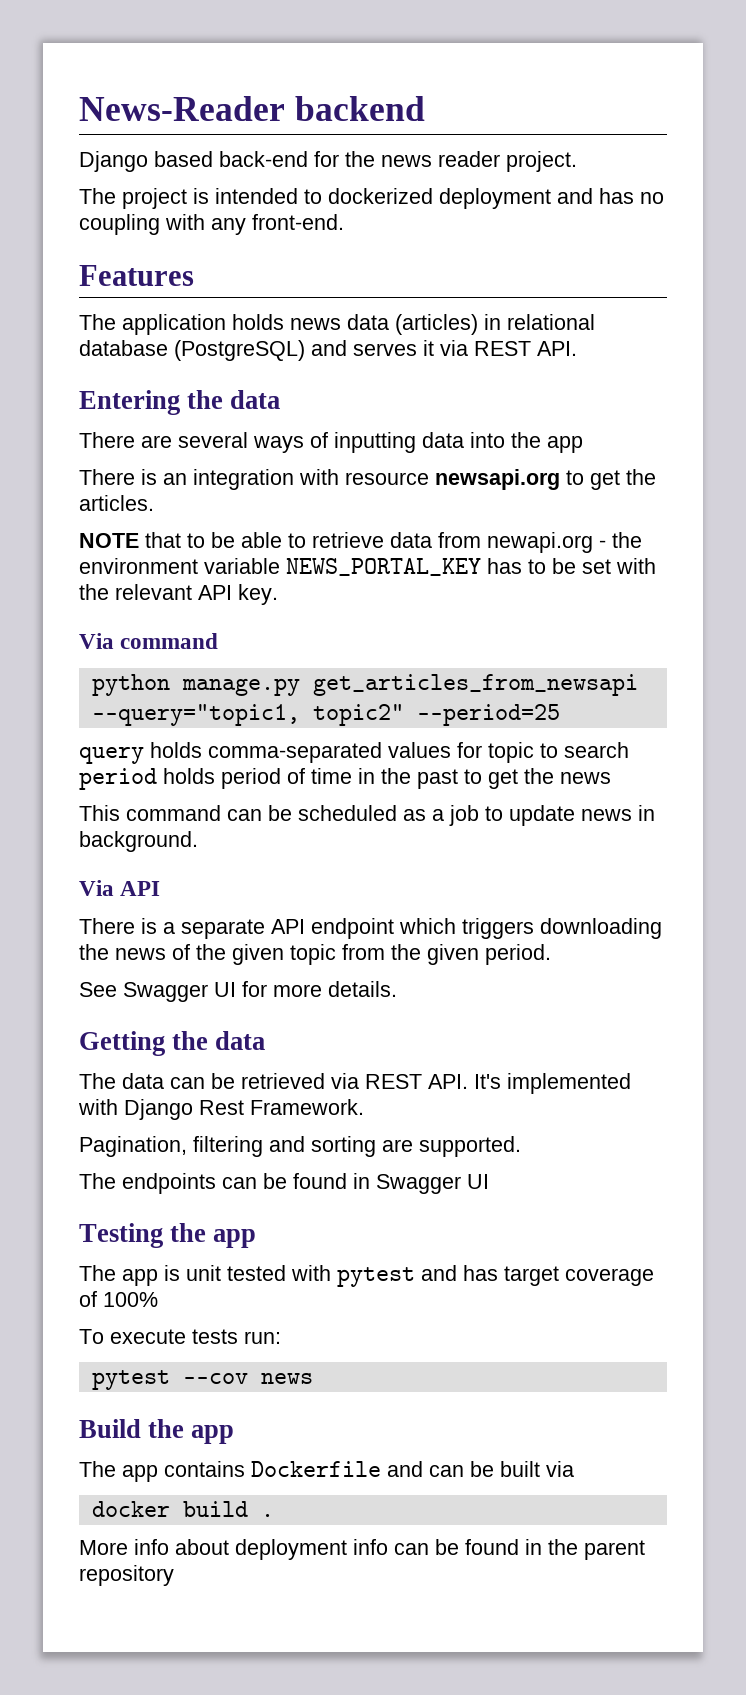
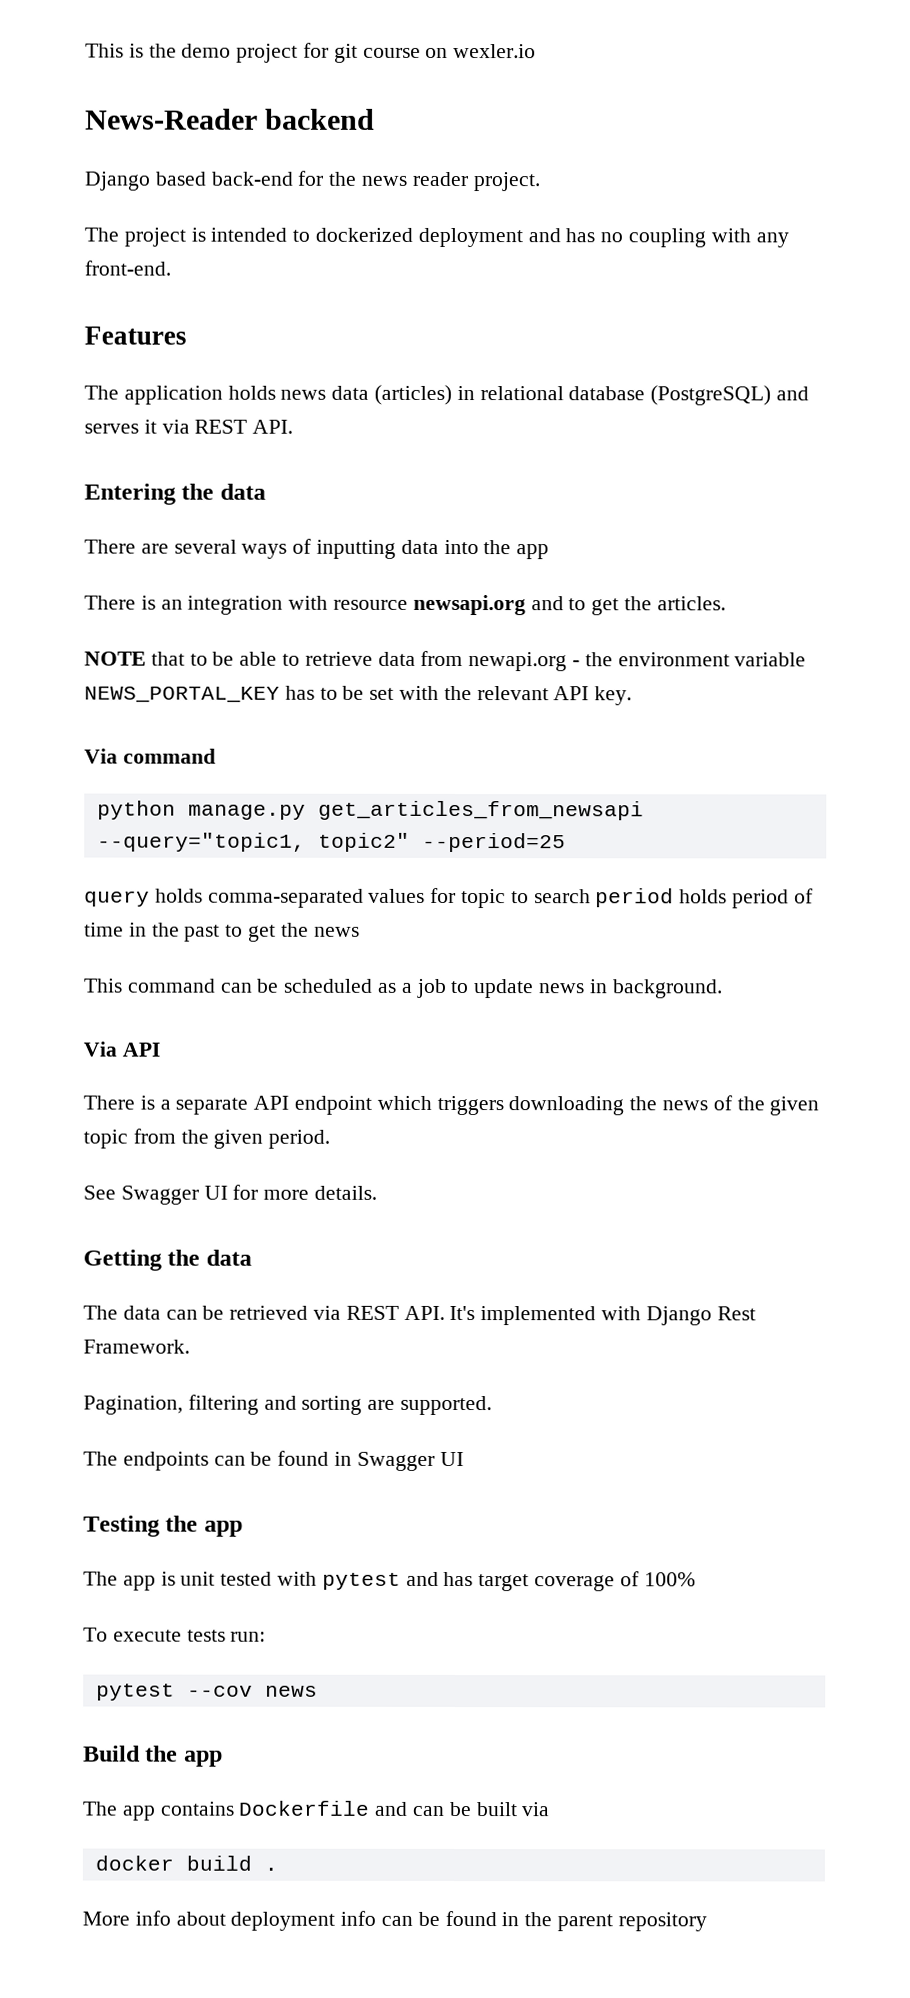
(79, 108) none -> [85,42,537,63] This is the demo project for git course on wexler.io //
(560, 479) none -> [530,596,564,611] and

